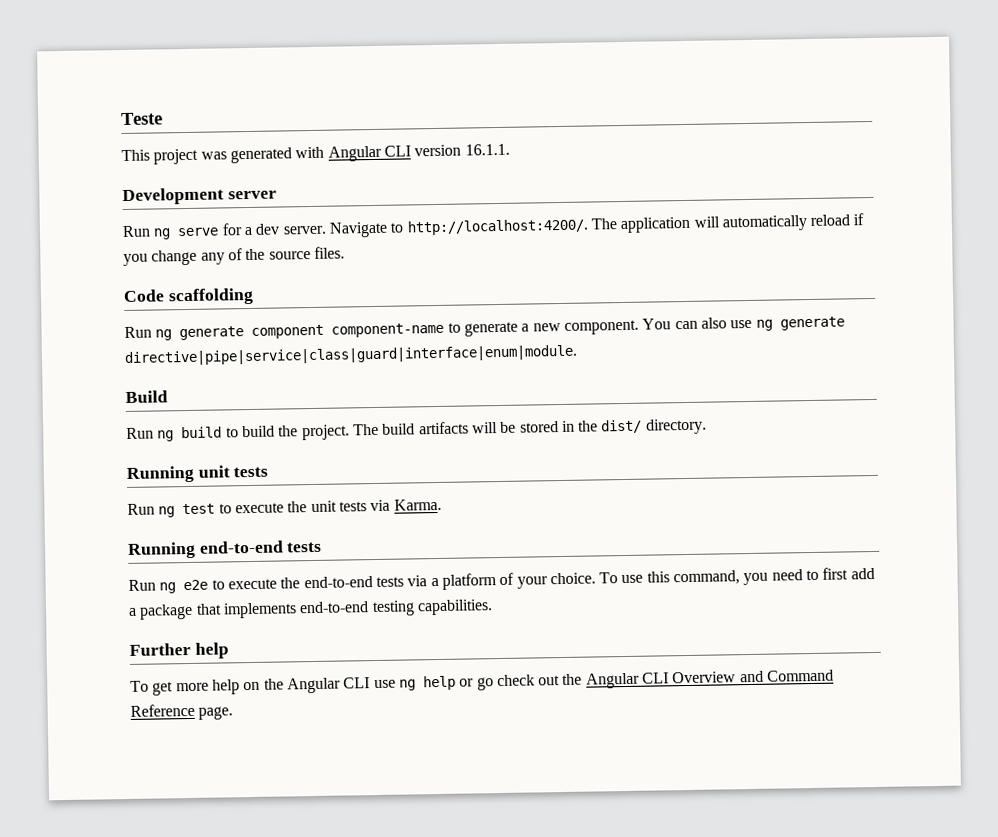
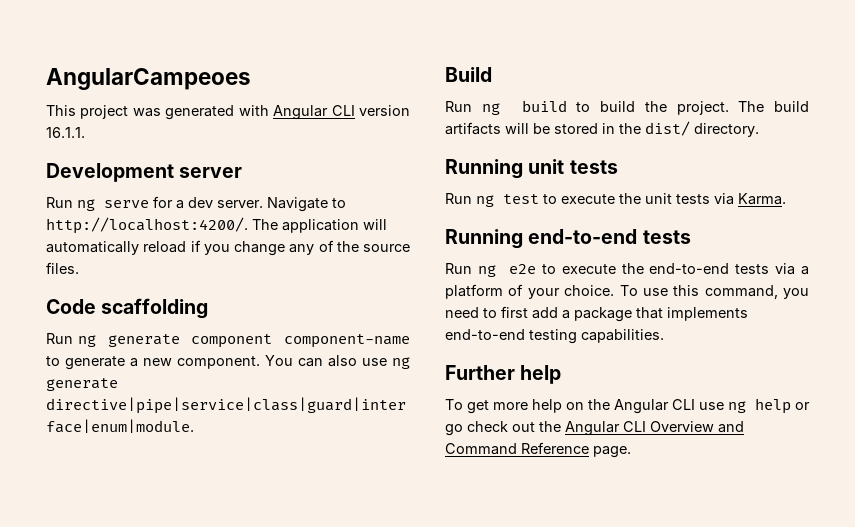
[121,112,163,126] Teste -> [46,68,251,90] AngularCampeoes

